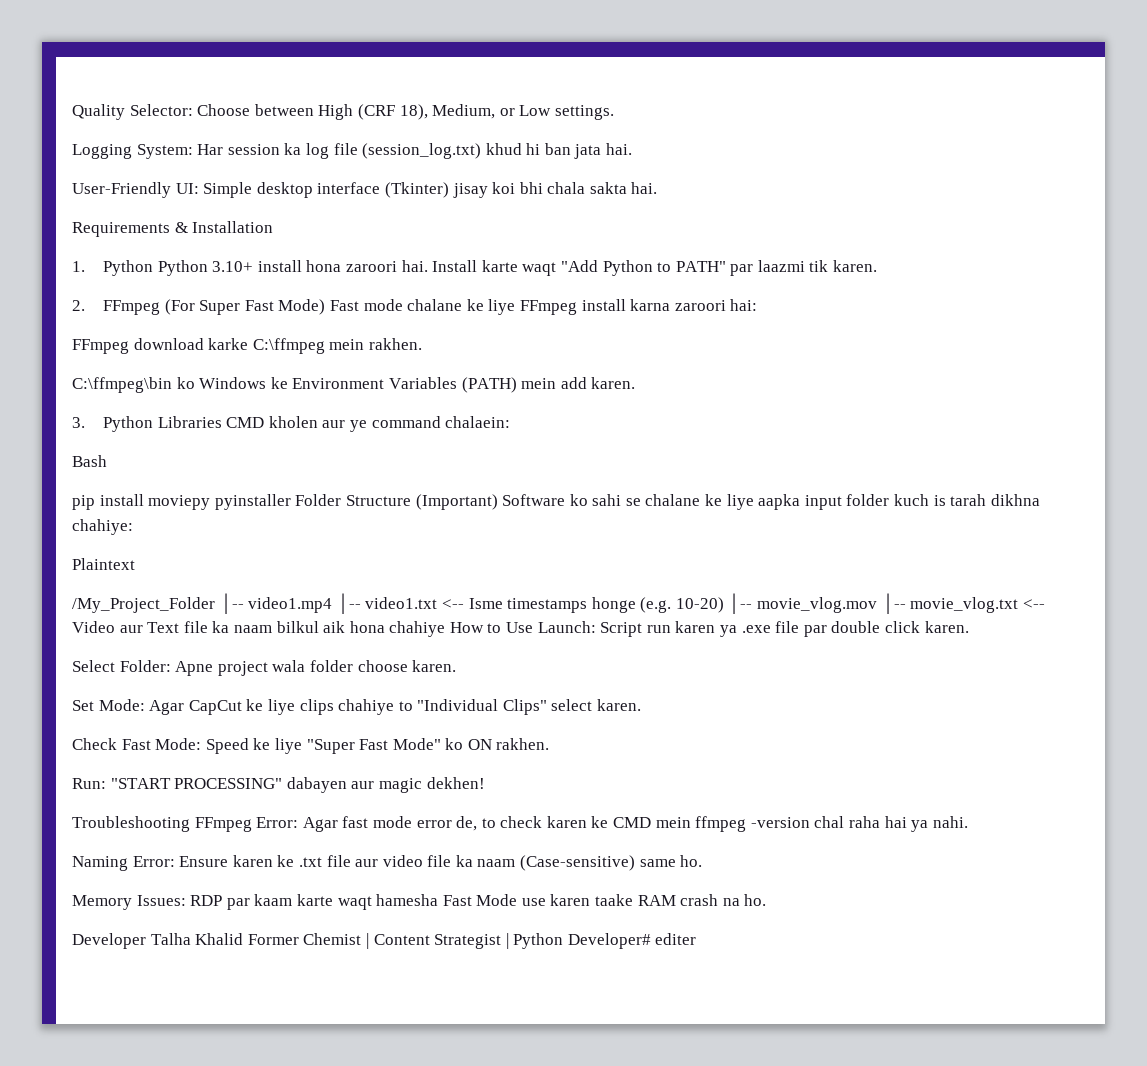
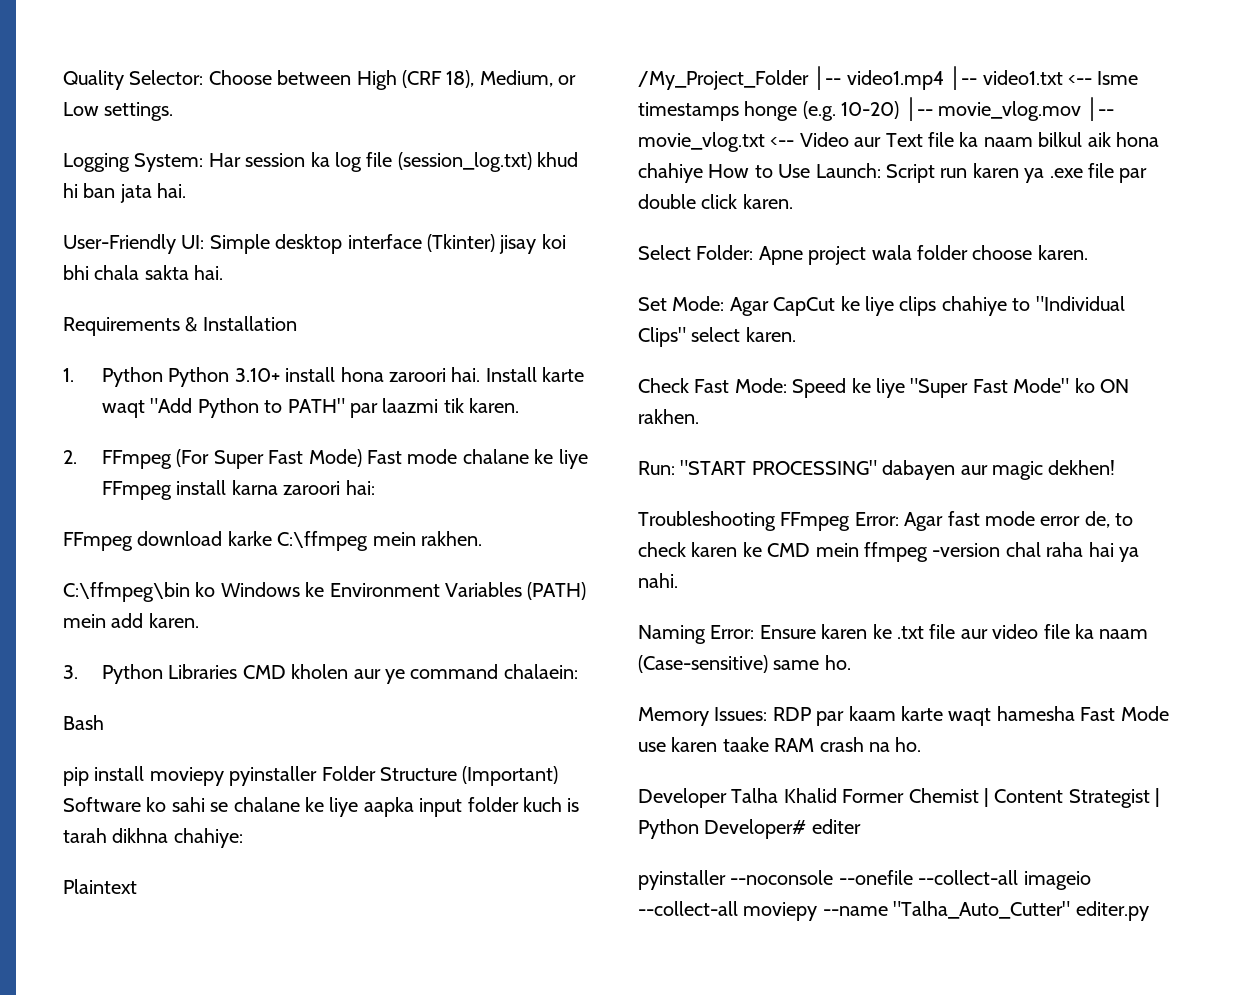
(697, 939) none -> [638,870,1091,890] [638,901,1149,921] // pyinstaller --noconsole --onefile --collect-all imageio --collect-all moviepy --name "Talha_Auto_Cutter" editer.py

